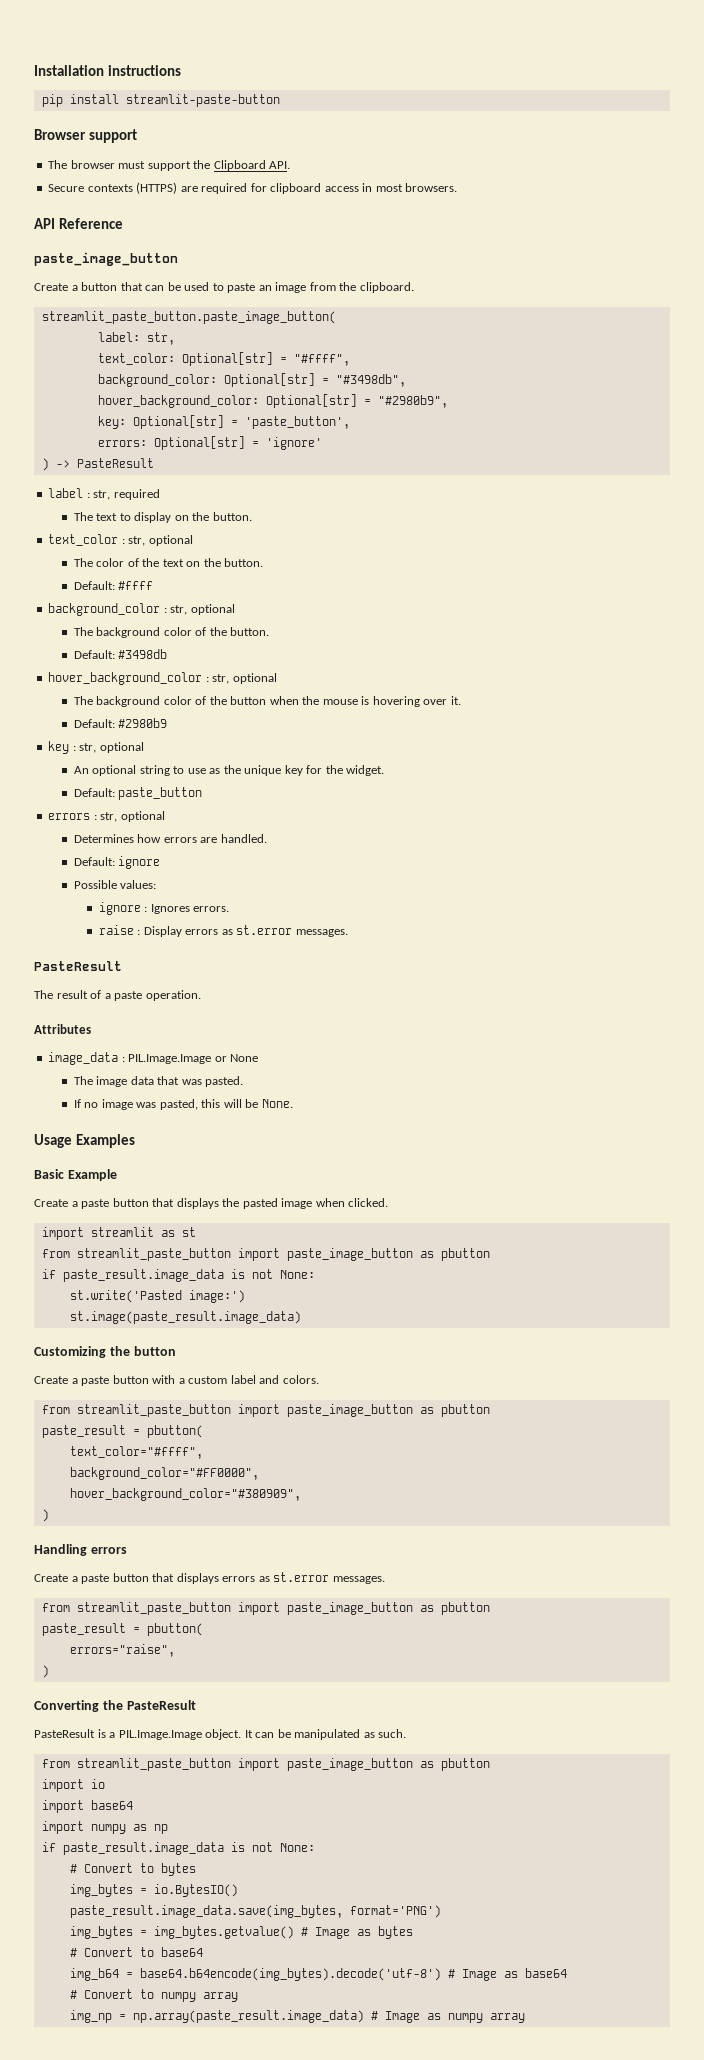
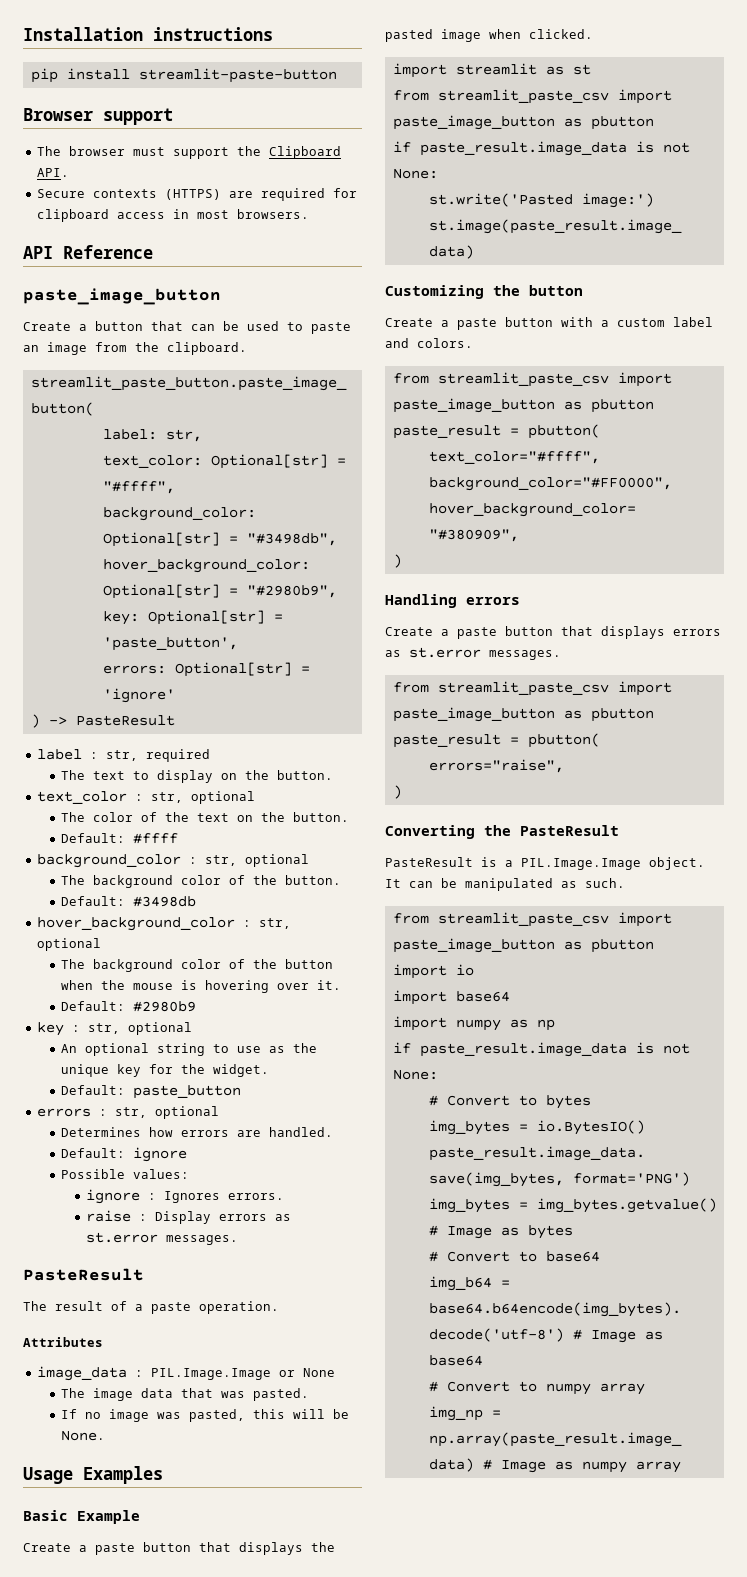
[76,1248,231,1261] streamlit_paste_button -> [437,89,609,104] streamlit_paste_csv
[76,1404,231,1417] streamlit_paste_button -> [437,372,609,387] streamlit_paste_csv
[76,1602,231,1615] streamlit_paste_button -> [437,681,609,696] streamlit_paste_csv
[76,1758,231,1771] streamlit_paste_button -> [437,912,609,927] streamlit_paste_csv

